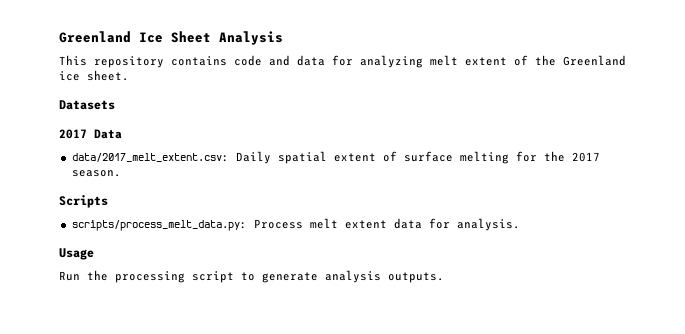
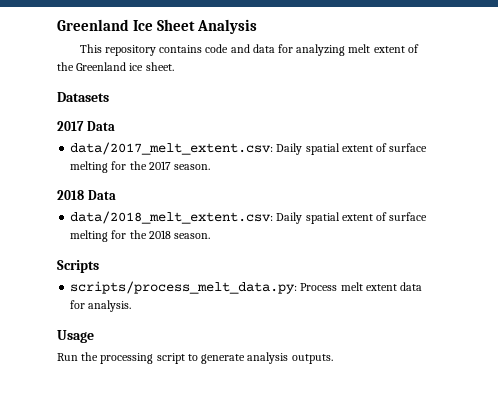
(121, 173) none -> [57,190,116,200] [70,211,428,224] [70,230,211,242] // 2018 Data // data/2018_melt_extent.csv: Daily spatial extent of surface melting for the 2018 season.

